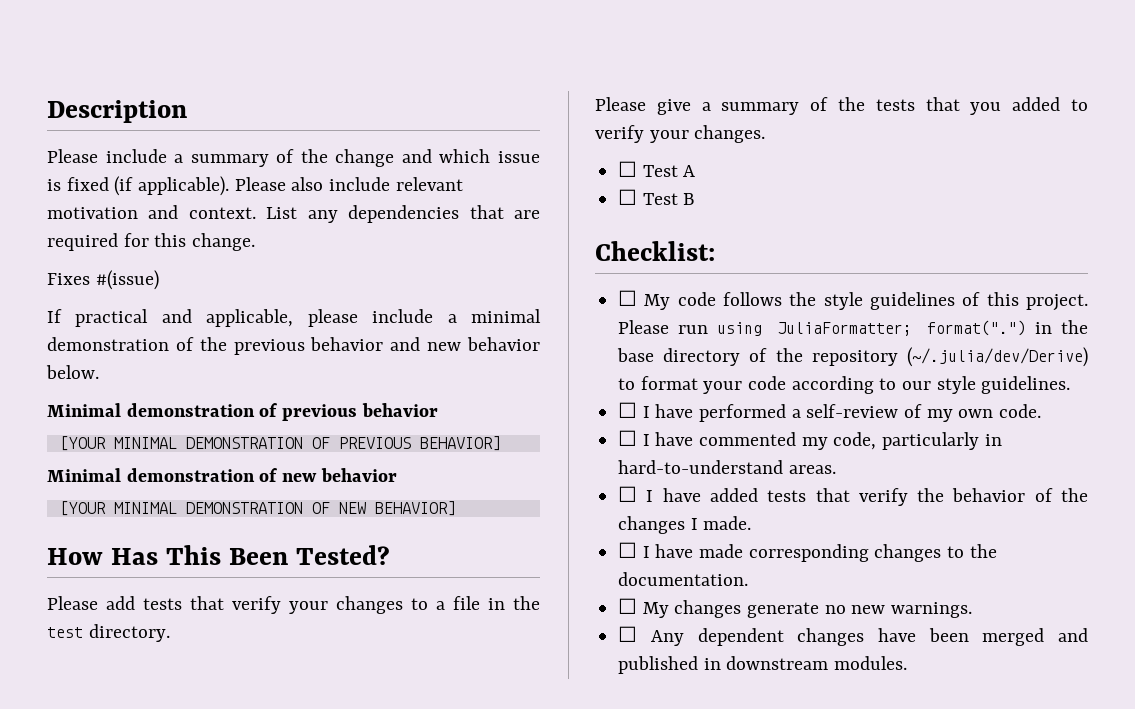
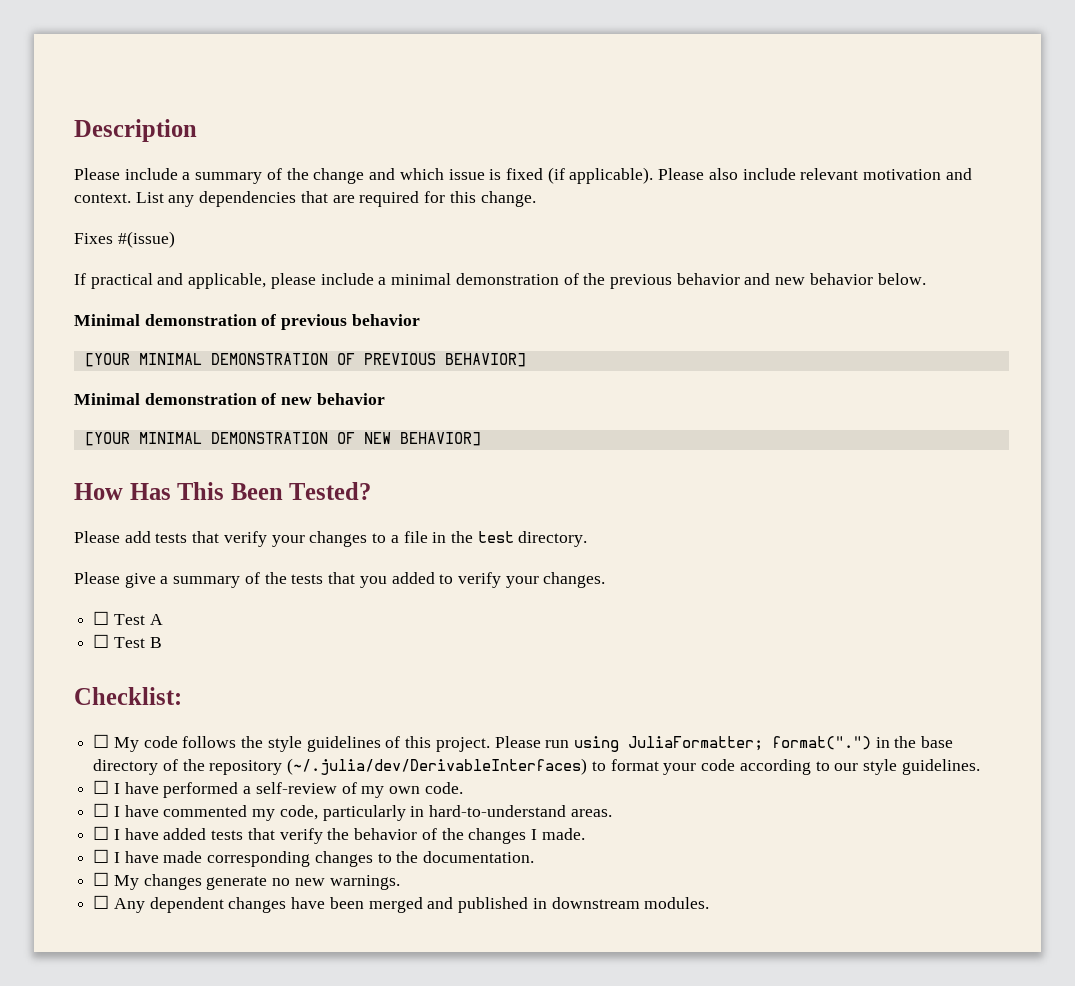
[907,347,1088,367] (~/.julia/dev/Derive) -> [287,758,588,775] (~/.julia/dev/DerivableInterfaces)

